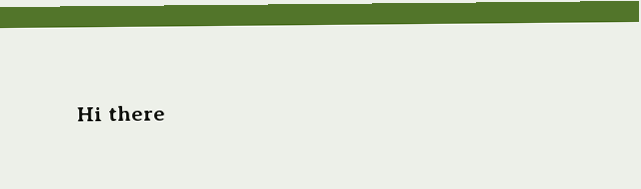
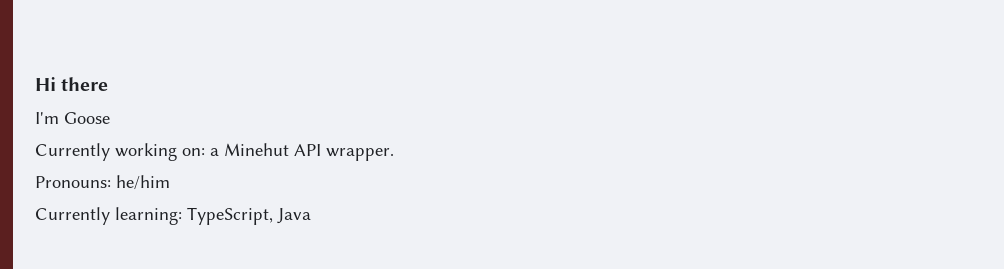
(166, 113) none -> [35,112,110,124] [35,143,394,161] [35,175,170,190] [35,207,311,225] // I'm Goose // Currently working on: a Minehut API wrapper. // Pronouns: he/him // Currently learning: TypeScript, Java

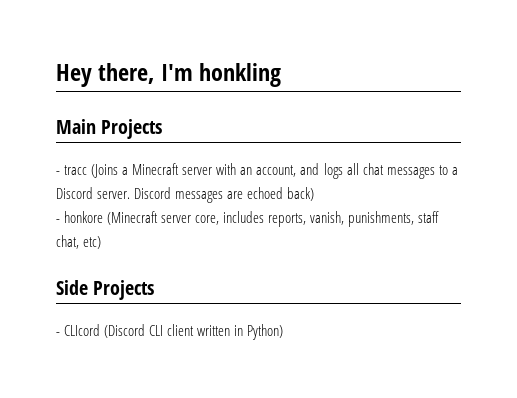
[35,77,109,91] [35,112,110,124] [35,143,394,161] [35,175,170,190] [35,207,311,225] Hi there // I'm Goose // Currently working on: a Minehut API wrapper. // Pronouns: he/him // Currently learning: TypeScript, Java -> [56,63,282,87] [56,119,163,139] [56,163,458,179] [56,187,315,203] [56,211,440,227] [56,235,102,249] [56,280,155,300] [56,324,284,340] Hey there, I'm honkling // Main Projects // - tracc (Joins a Minecraft server with an account, and logs all chat messages to a Discord server. Discord messages are echoed back) // - honkore (Minecraft server core, includes reports, vanish, punishments, staff chat, etc) // Side Projects // - CLIcord (Discord CLI client written in Python)

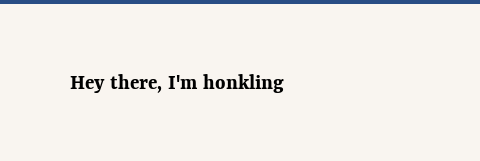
[56,119,163,139] [56,163,458,179] [56,187,315,203] [56,211,440,227] [56,235,102,249] [56,280,155,300] [56,324,284,340] // Main Projects // - tracc (Joins a Minecraft server with an account, and logs all chat messages to a Discord server. Discord messages are echoed back) // - honkore (Minecraft server core, includes reports, vanish, punishments, staff chat, etc) // Side Projects // - CLIcord (Discord CLI client written in Python) -> (284, 83) none

